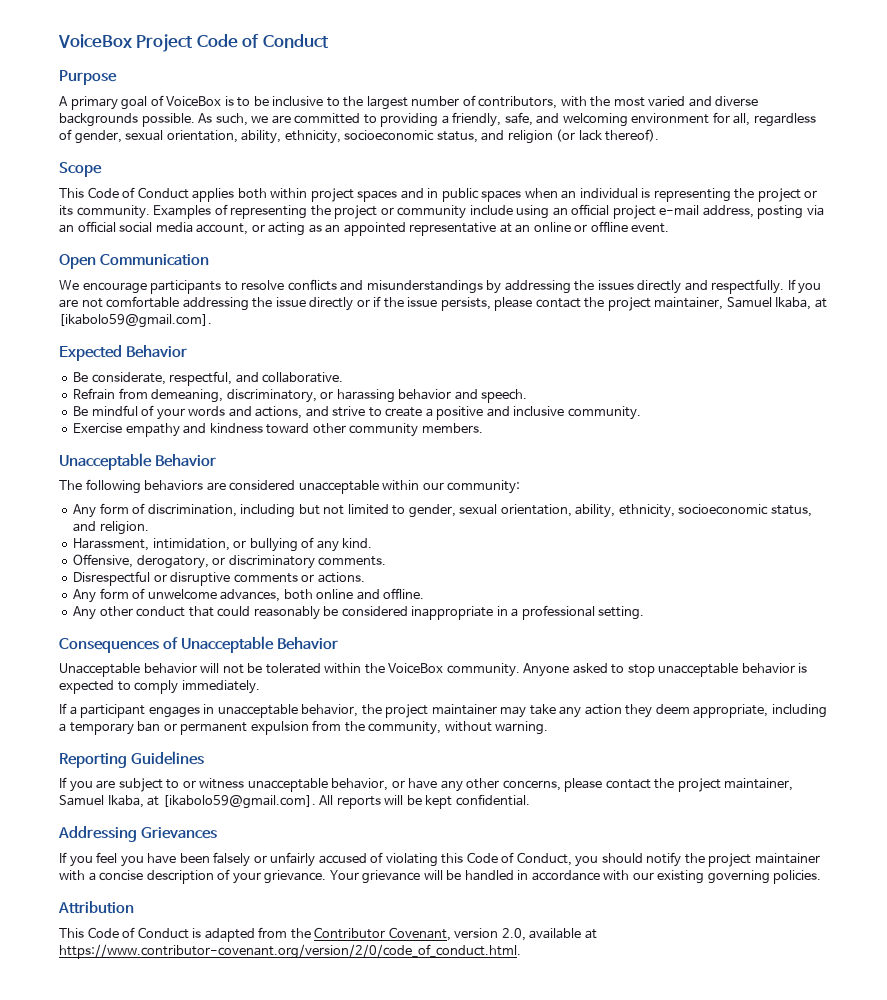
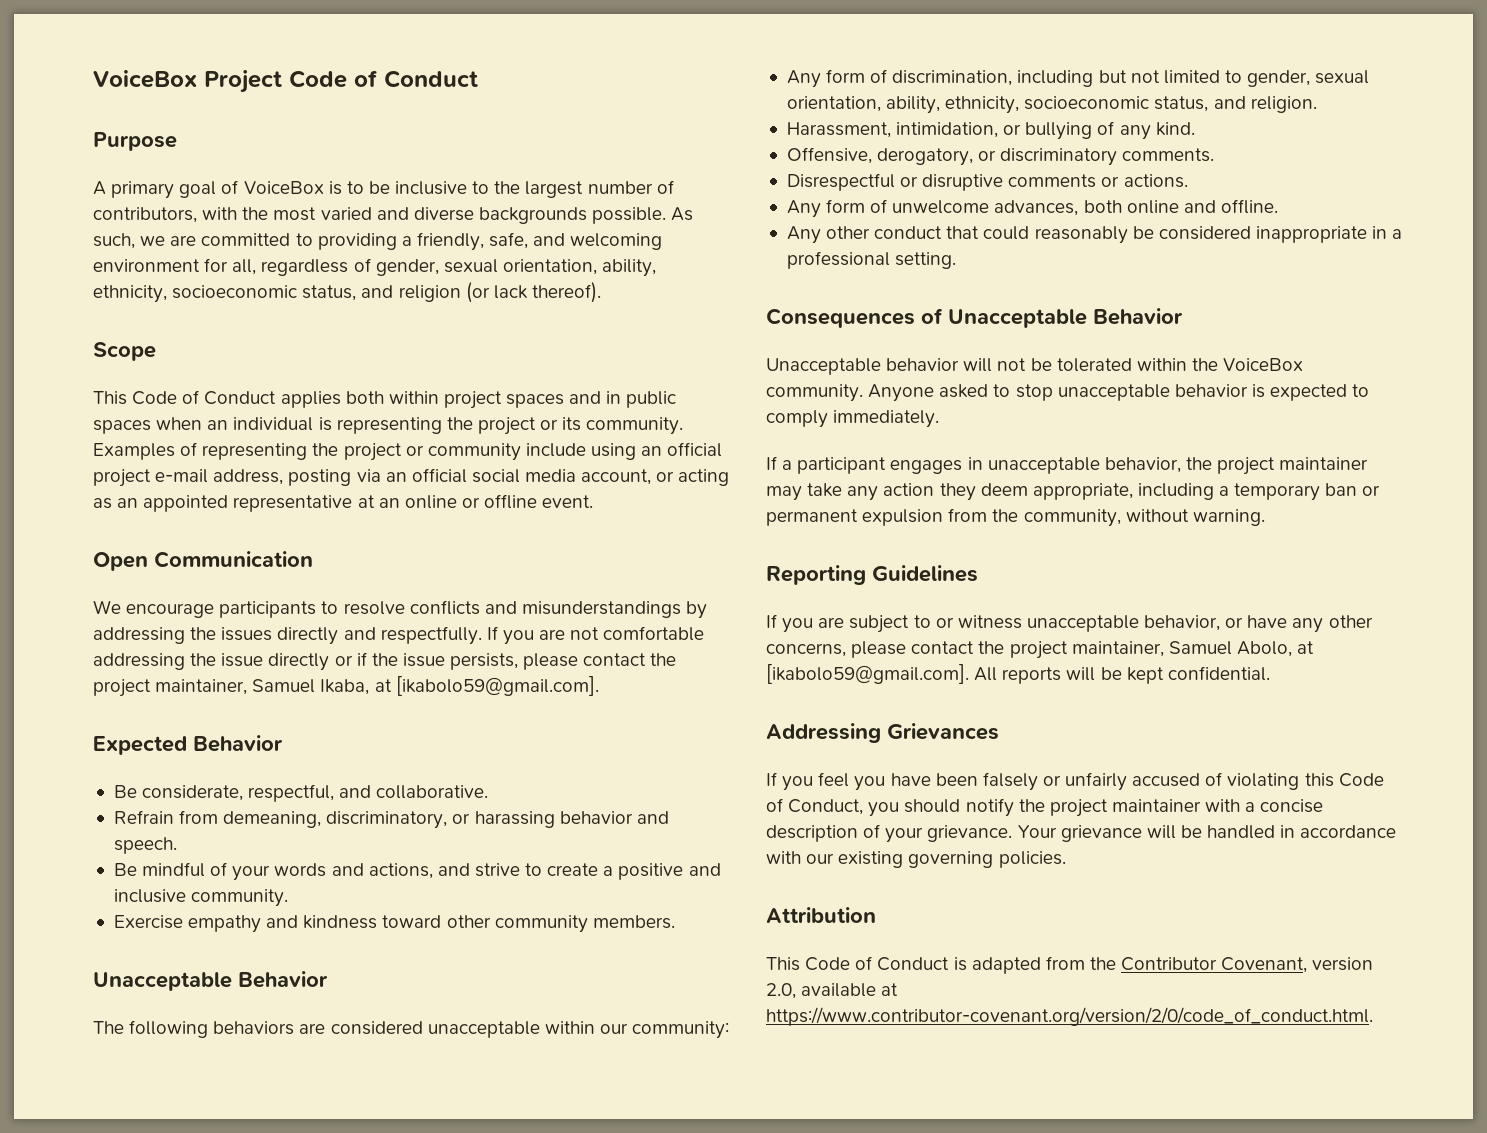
[107,795,144,808] Ikaba, -> [1236,641,1292,657] Abolo,

